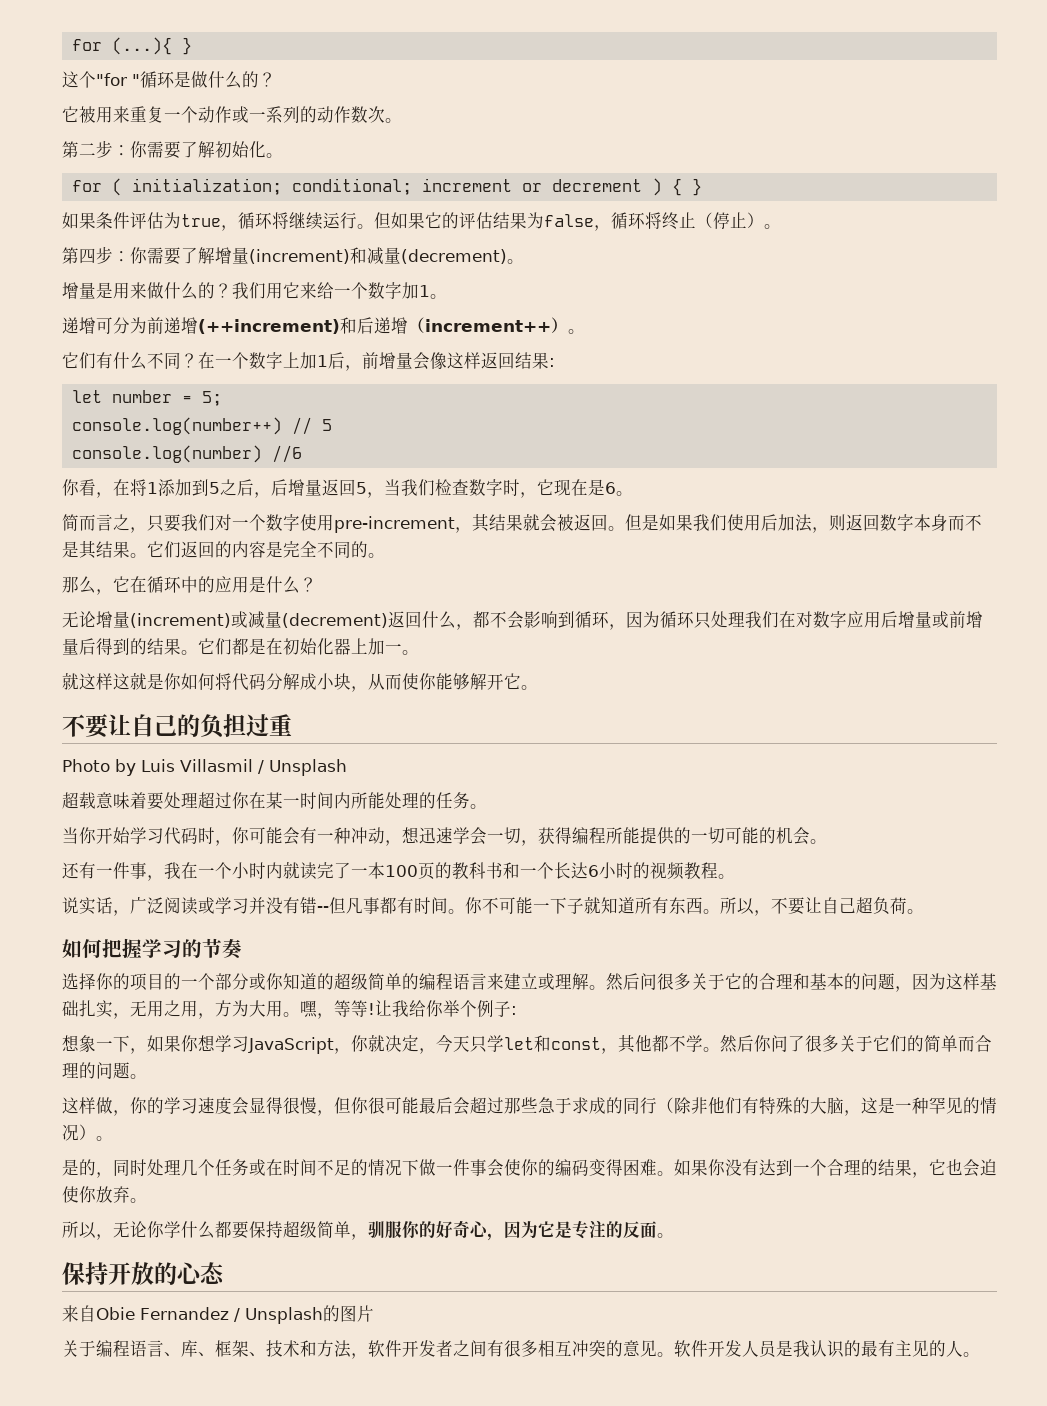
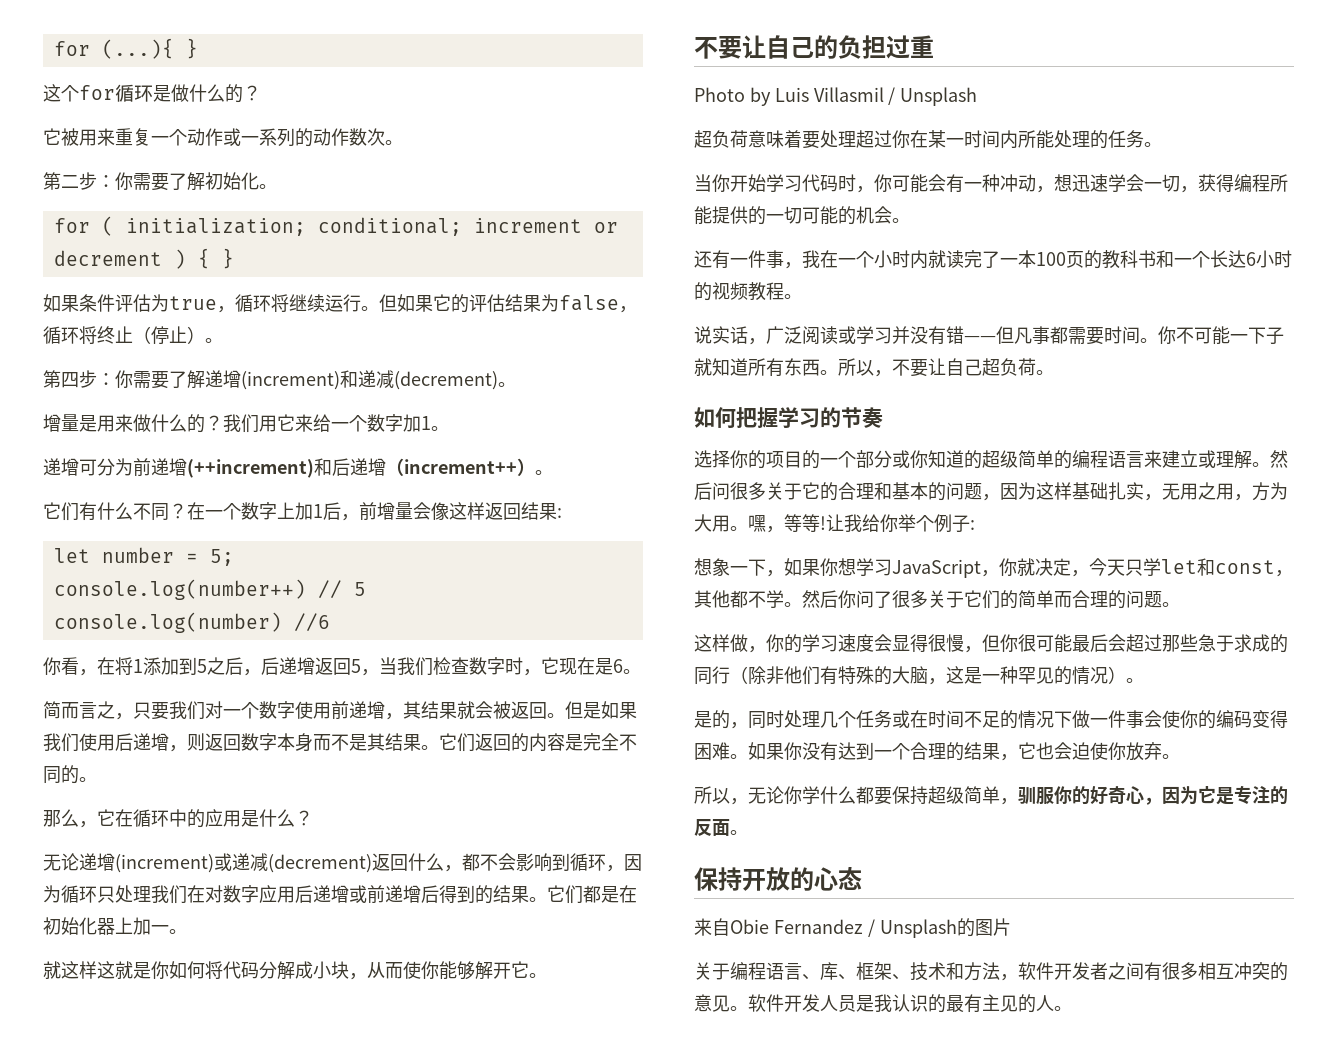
[96,73,140,86] "for " -> [79,85,115,100] for
[215,247,401,265] 增量(increment)和减量 -> [205,370,394,390] 递增(increment)和递减
[288,479,322,496] 增量 -> [279,657,315,675] 递增
[334,516,455,533] pre-increment -> [331,701,385,719] 前递增
[778,514,812,532] 加法 -> [133,733,169,751] 递增
[96,611,282,629] 增量(increment)或减量 -> [79,853,268,873] 递增(increment)或递减
[898,611,983,628] [62,638,79,655] 增量或前增量 -> [313,885,421,903] 递增或前递增
[79,792,96,809] 载 -> [712,130,748,148] 负荷
[317,906,329,912] -- -> [964,336,996,342] ——
[397,897,414,914] 有 -> [1068,327,1104,345] 需要

